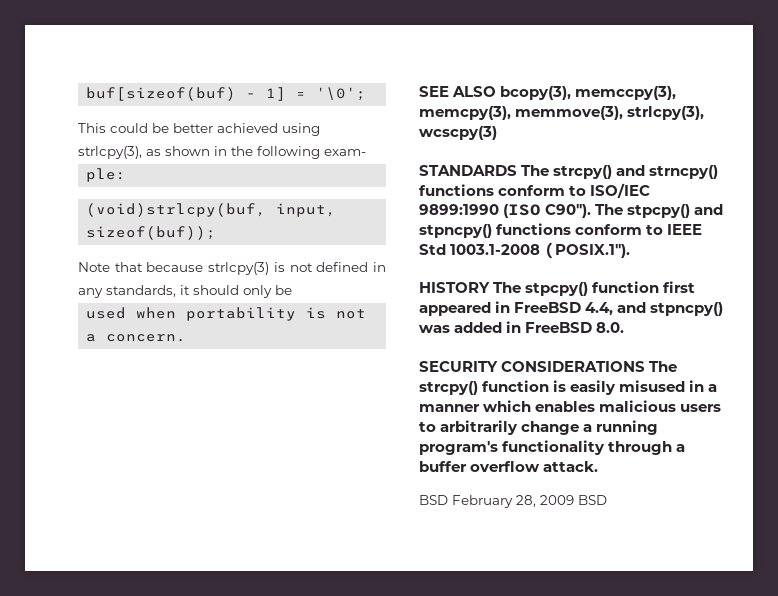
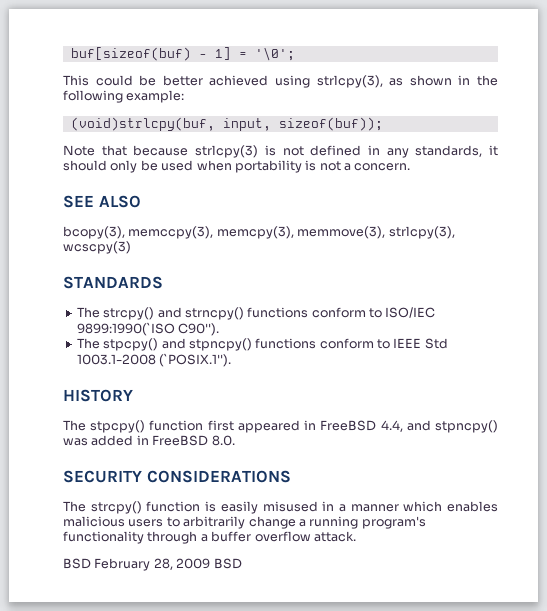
[324,149,366,156] [86,168,127,182] exam- // ple: -> [126,90,185,103] example:
(292, 290) // -> (158, 165) none
(497, 91) none -> (141, 201) //
(517, 170) none -> (163, 282) //
[419,204,542,218] 9899:1990 (ISO -> [76,322,175,336] 9899:1990(`ISO
(592, 211) none -> (220, 329) //
[544,242,631,259] (POSIX.1''). -> [159,353,232,367] (`POSIX.1'').
(490, 287) none -> (133, 395) //
(646, 366) none -> (291, 476) //

